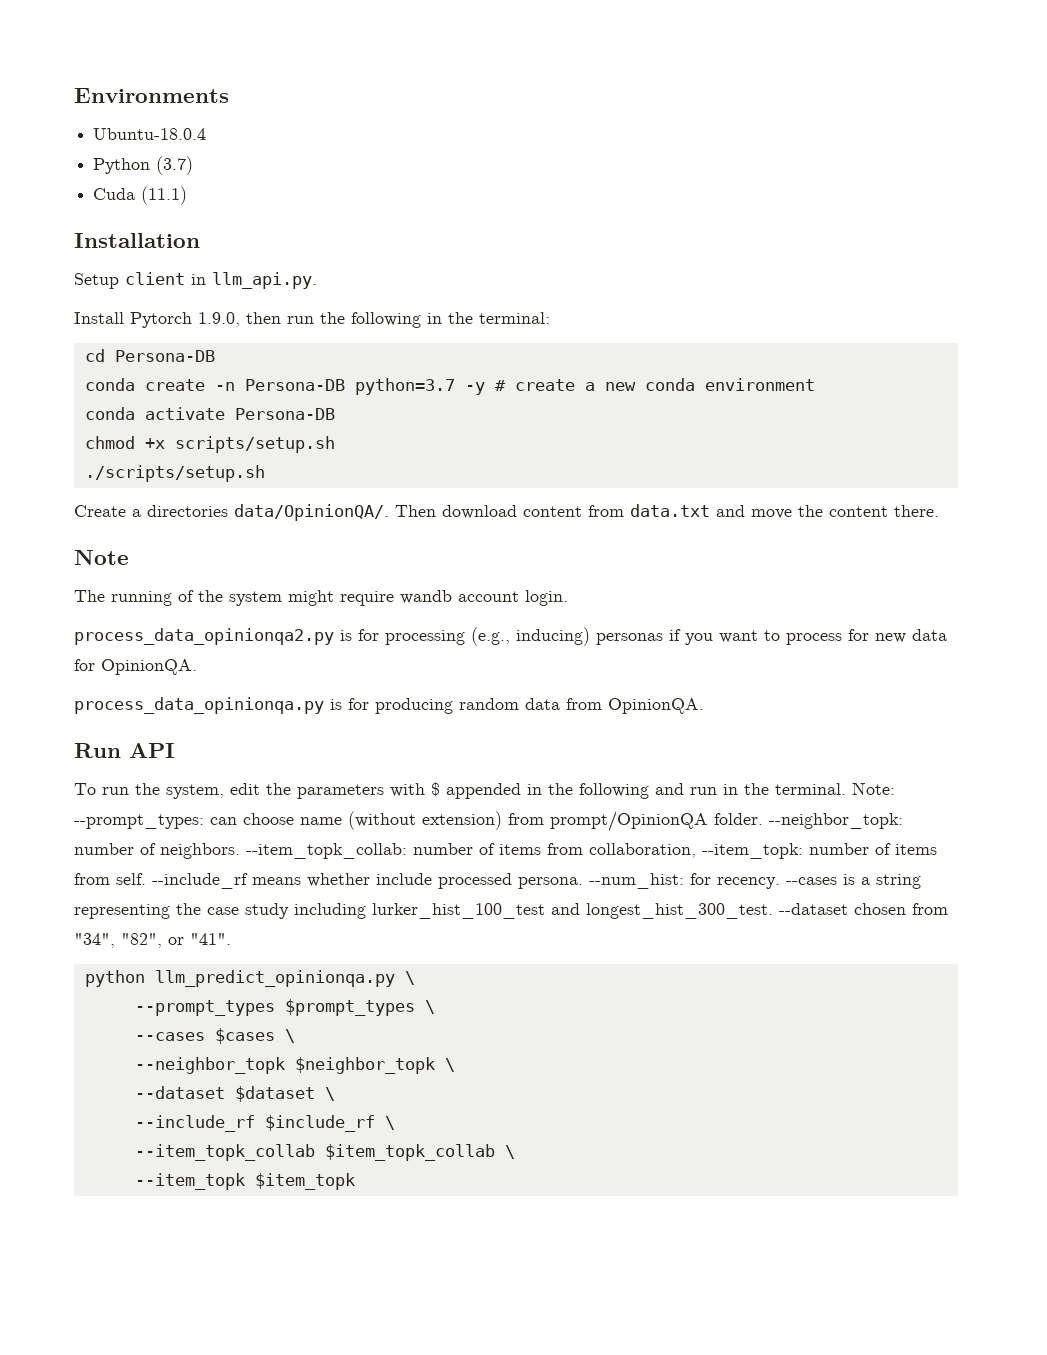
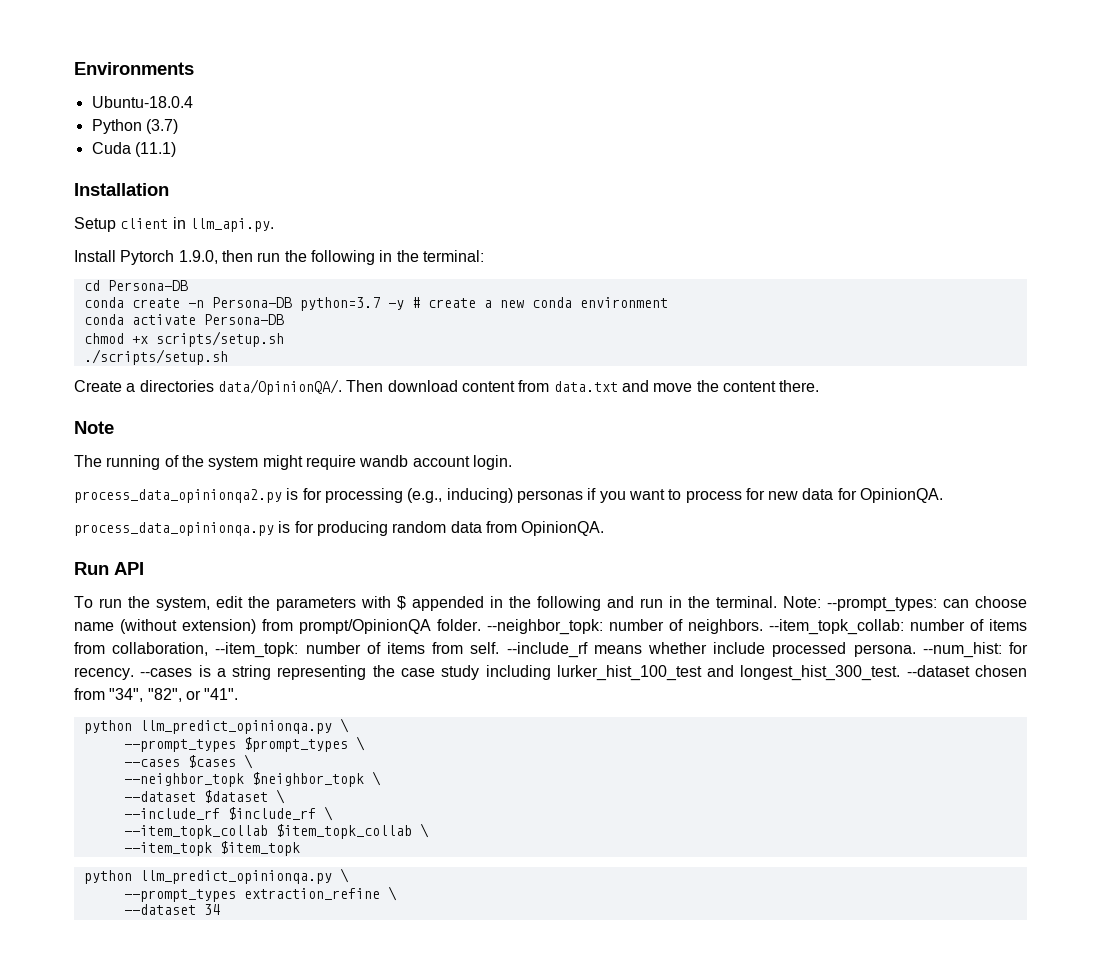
(355, 1181) none -> [83,868,349,884] [123,886,397,902] [123,904,220,915] // python llm_predict_opinionqa.py \ // --prompt_types extraction_refine \ // --dataset 34

